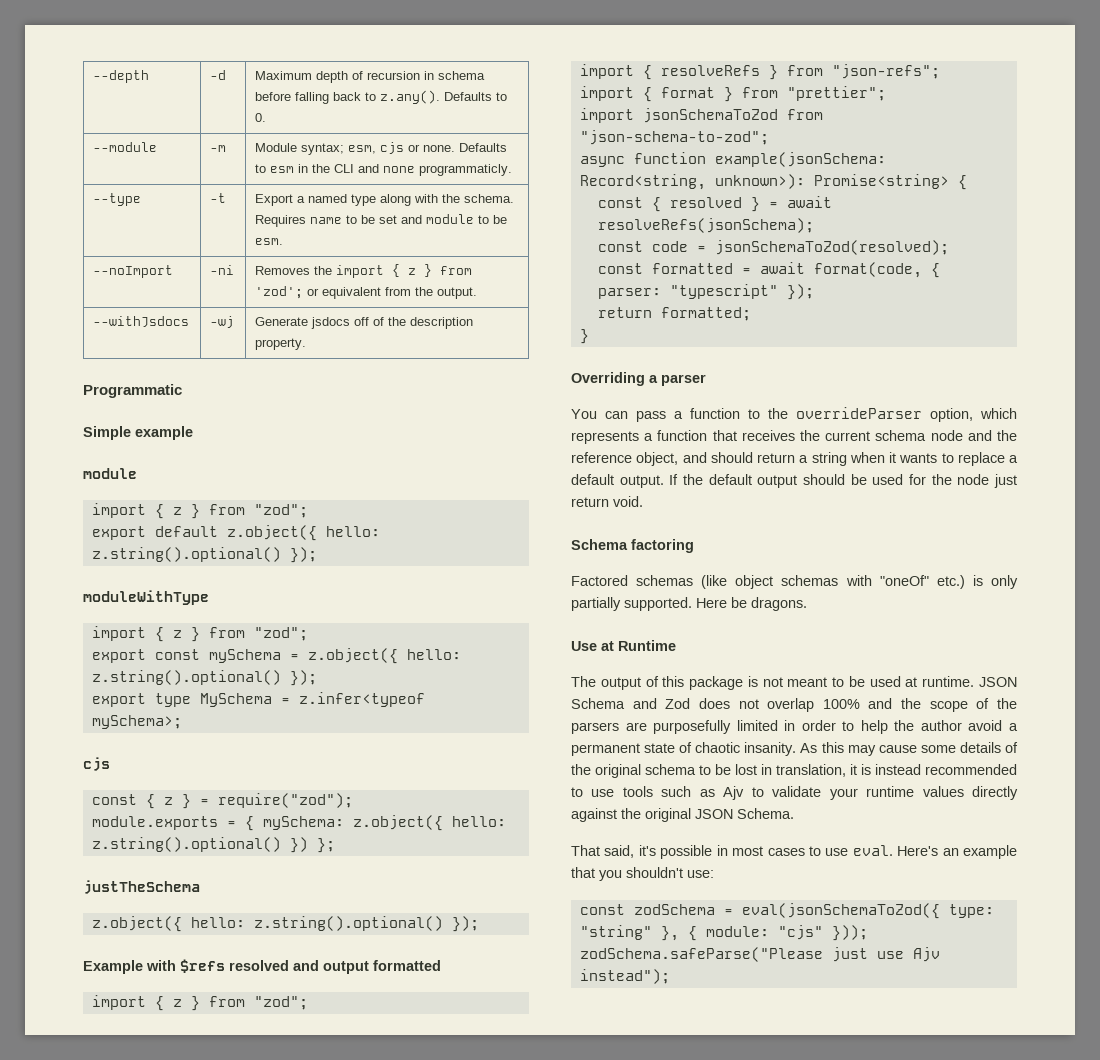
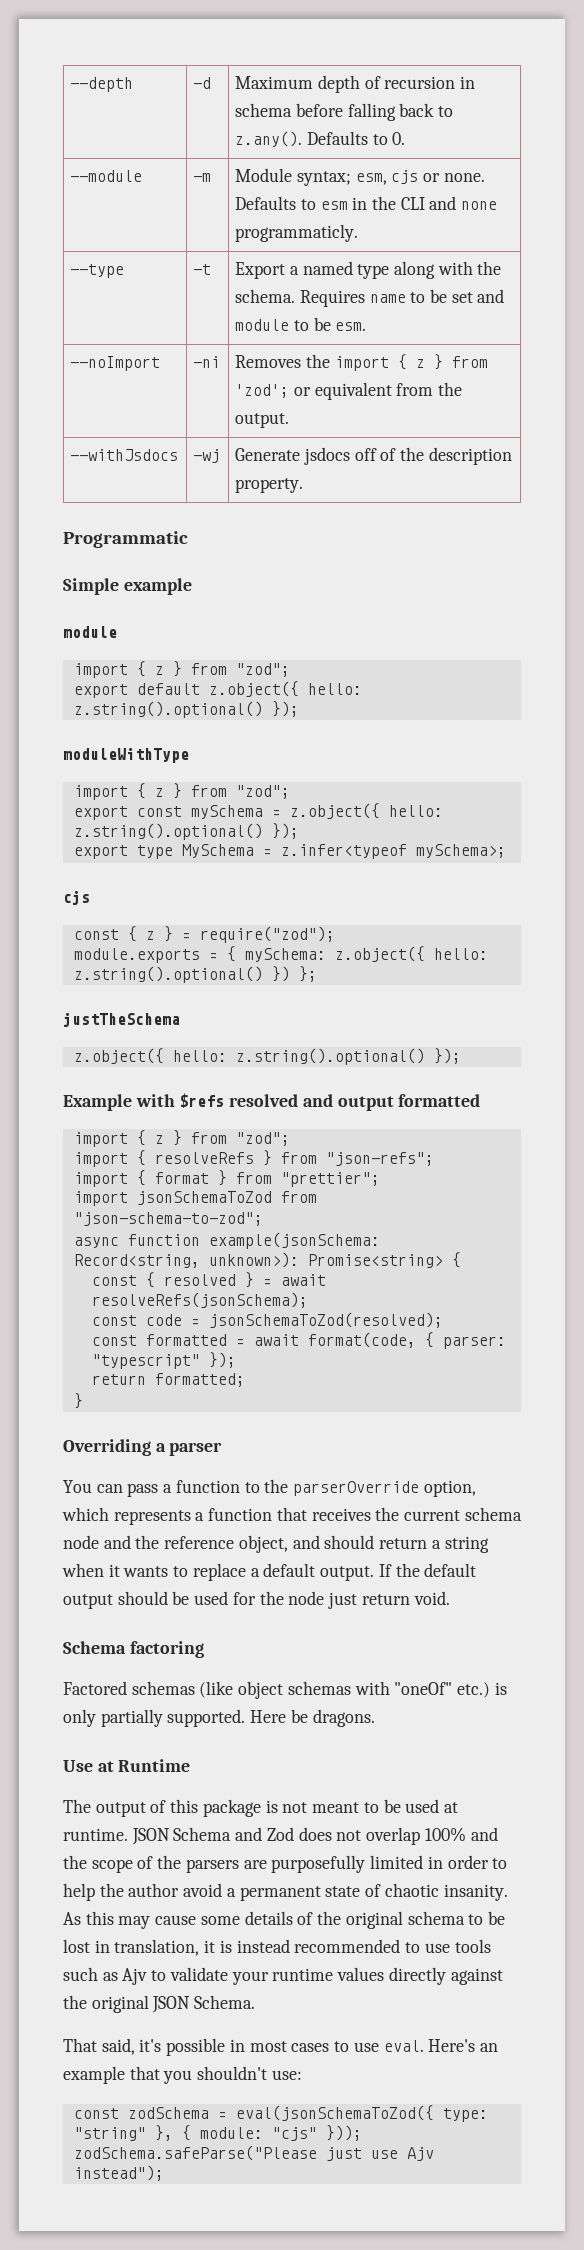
[796,407,922,419] overrideParser -> [293,1481,420,1496] parserOverride

